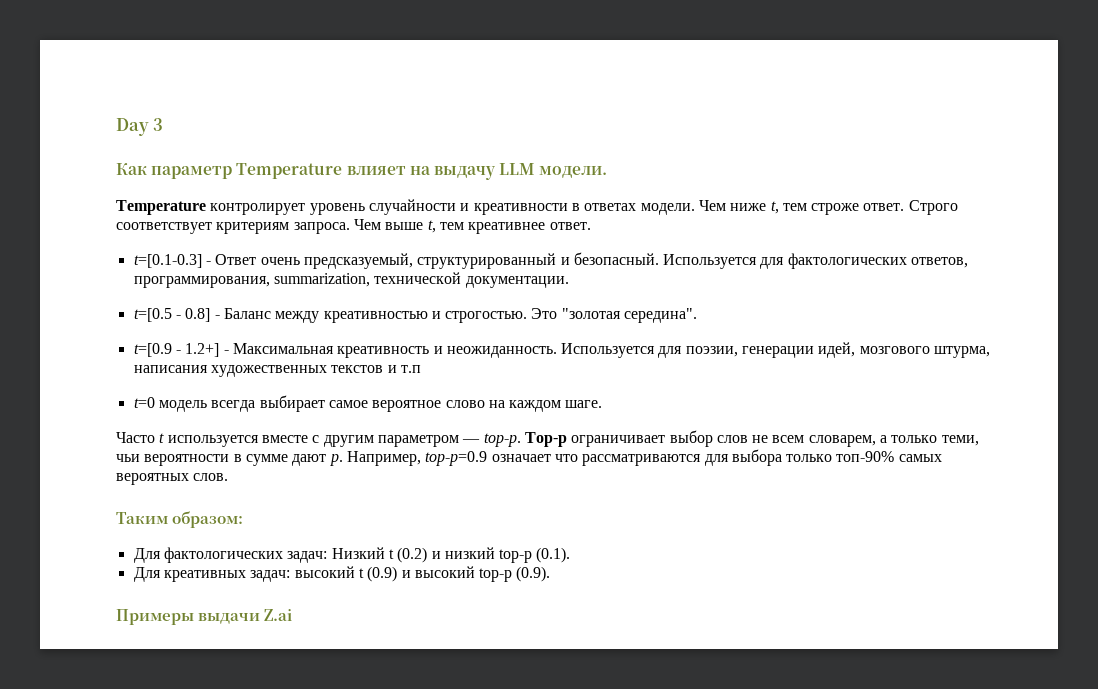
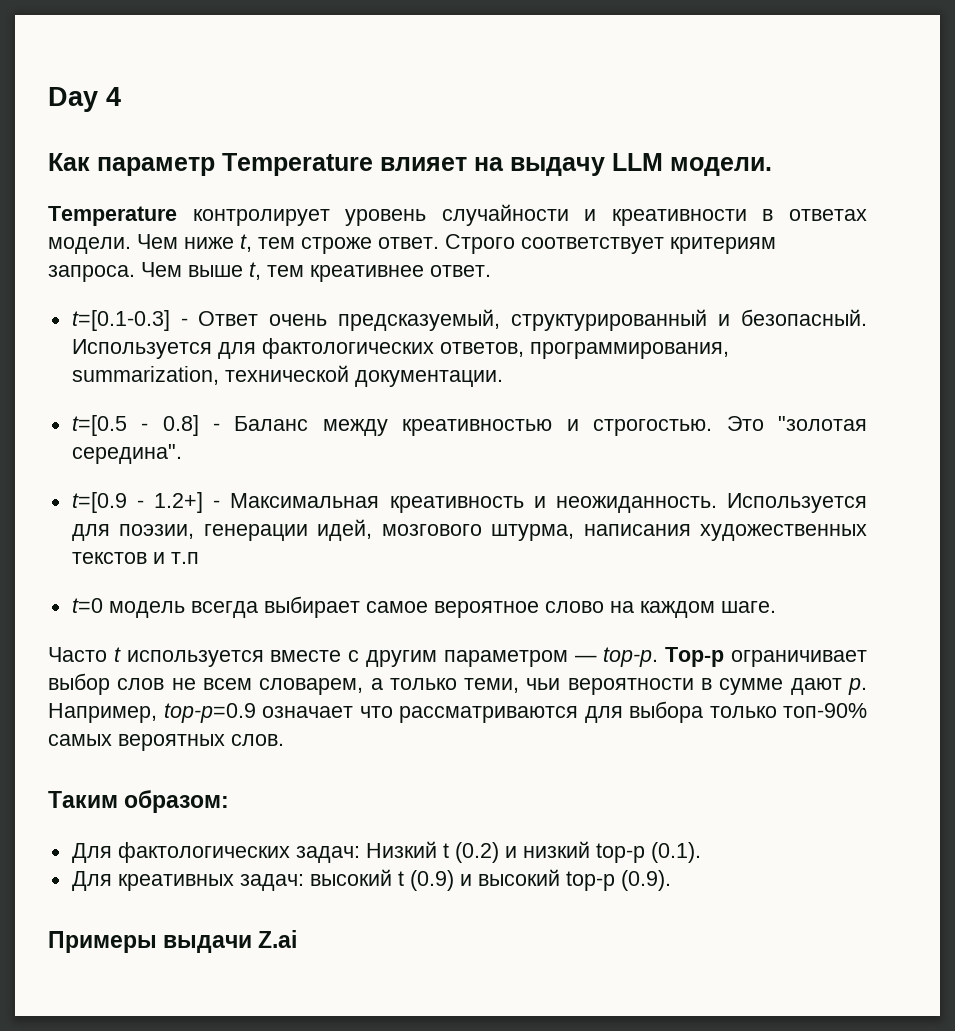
[153,118,164,131] 3 -> [106,87,121,106] 4

